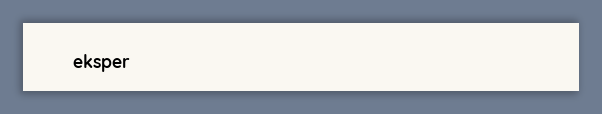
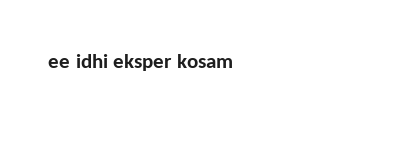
[73,54,130,72] eksper -> [48,54,233,71] ee idhi eksper kosam

